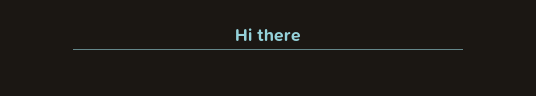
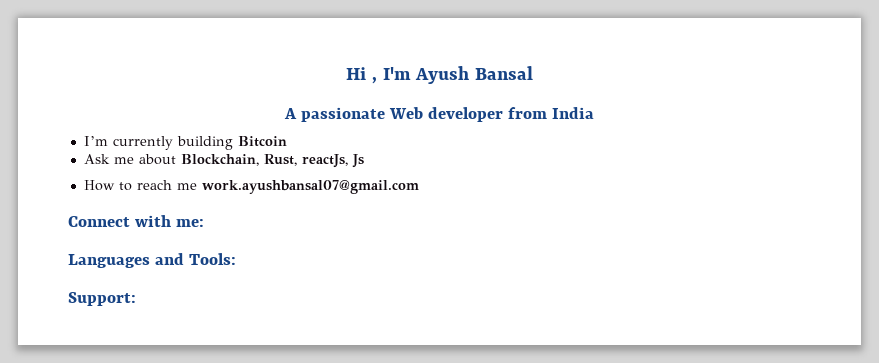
[257,29,301,42] there -> [371,66,533,84] [284,107,594,122] [83,136,287,150] [83,154,364,168] [83,180,419,194] [68,215,204,227] [68,253,236,268] [68,292,136,306] , I'm Ayush Bansal // A passionate Web developer from India // I’m currently building Bitcoin // Ask me about Blockchain, Rust, reactJs, Js // How to reach me work.ayushbansal07@gmail.com // Connect with me: // Languages and Tools: // Support:

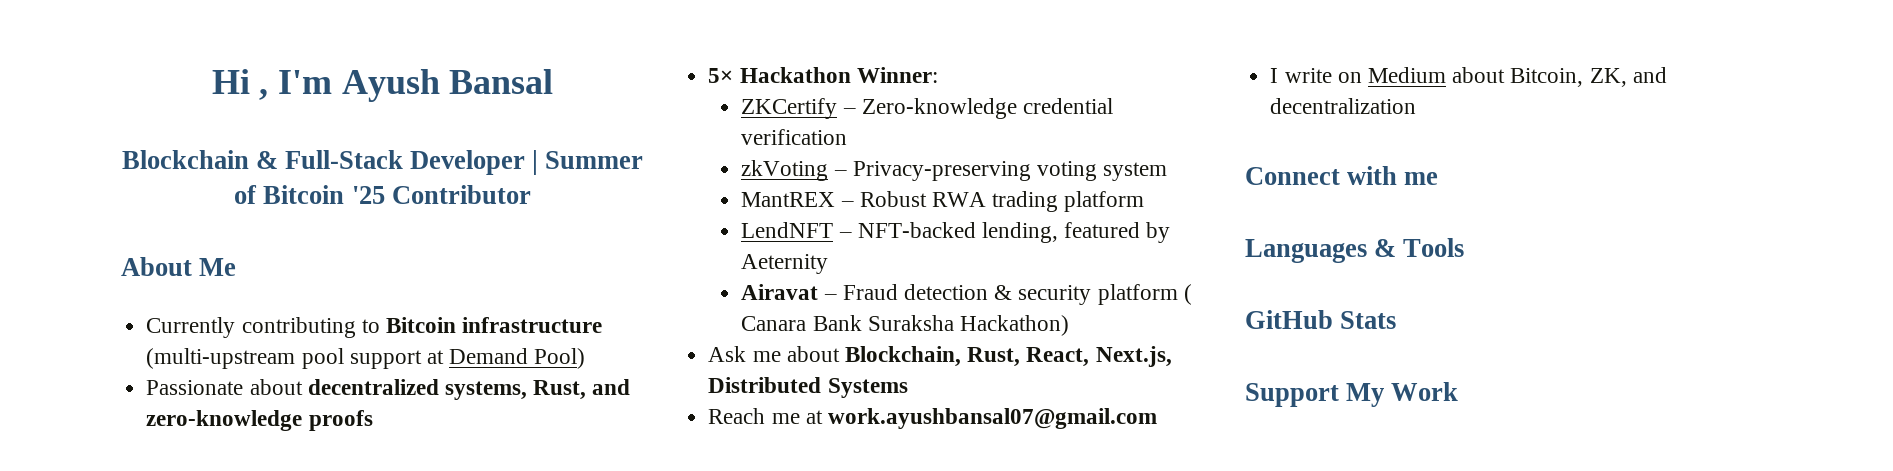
[284,107,594,122] [83,136,287,150] A passionate Web developer from India // I’m currently building Bitcoin -> [121,150,644,175] [234,185,531,204] [121,257,237,276] [146,317,603,338] [146,348,586,369] [146,379,631,400] [146,410,373,431] [708,67,938,83] [741,98,1114,119] [741,129,848,145] [741,160,1168,181] [741,191,1145,212] [741,222,1171,243] [741,254,829,274] [741,284,1192,305] [741,315,1070,336] Blockchain & Full-Stack Developer | Summer of Bitcoin '25 Contributor // About Me // Currently contributing to Bitcoin infrastructure (multi-upstream pool support at Demand Pool) // Passionate about decentralized systems, Rust, and zero-knowledge proofs // 5× Hackathon Winner: // ZKCertify – Zero-knowledge credential verification // zkVoting – Privacy-preserving voting system // MantREX – Robust RWA trading platform // LendNFT – NFT-backed lending, featured by Aeternity // Airavat – Fraud detection & security platform ( Canara Bank Suraksha Hackathon)
[301,154,364,168] [83,180,419,194] reactJs, Js // How to reach me work.ayushbansal07@gmail.com -> [1026,346,1172,367] [708,377,908,398] [708,408,1157,429] [1270,67,1667,87] [1270,98,1417,114] React, Next.js, Distributed Systems // Reach me at work.ayushbansal07@gmail.com // I write on Medium about Bitcoin, ZK, and decentralization
[175,219,204,227] me: -> [1404,172,1439,185] me
[154,253,236,265] [68,292,136,306] and Tools: // Support: -> [1374,238,1465,257] [1245,310,1397,329] [1245,382,1459,407] & Tools // GitHub Stats // Support My Work

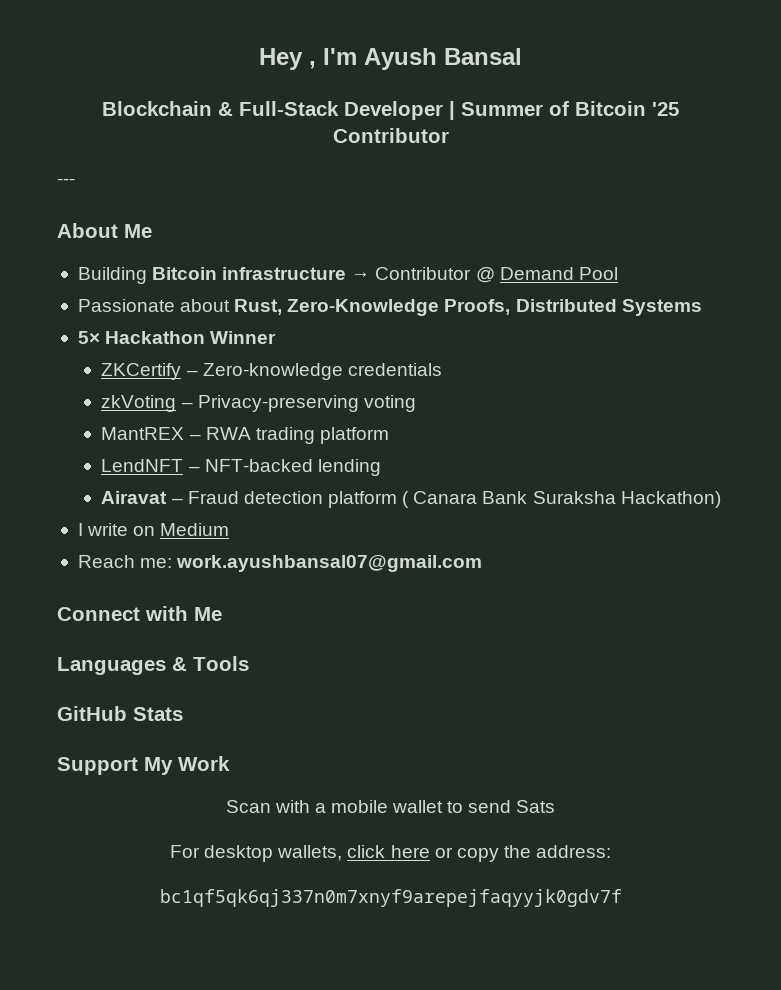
[211,69,250,94] Hi -> [259,48,303,70] Hey
(531, 194) none -> [57,178,75,185] // ---
[146,317,603,338] [146,348,586,369] [146,379,631,400] [146,410,373,431] Currently contributing to Bitcoin infrastructure (multi-upstream pool support at Demand Pool) // Passionate about decentralized systems, Rust, and zero-knowledge proofs -> [77,267,618,284] [77,299,702,316] Building Bitcoin infrastructure → Contributor @ Demand Pool // Passionate about Rust, Zero-Knowledge Proofs, Distributed Systems
[856,67,938,83] Winner: -> [210,331,277,344] Winner
[1023,98,1114,114] [741,129,848,145] credential verification -> [347,363,442,376] credentials
[1103,162,1168,181] system -> (416, 403) none
[859,191,927,207] Robust -> (201, 437) none
[982,222,1171,243] [741,254,829,274] lending, featured by Aeternity -> [317,459,381,476] lending
[994,285,1092,305] & security -> (323, 497) none
[708,346,1172,367] [708,377,908,398] [708,408,1157,429] // Ask me about Blockchain, Rust, React, Next.js, Distributed Systems // Reach me at work.ayushbansal07@gmail.com -> (721, 499) none
[1452,67,1667,87] [1270,98,1417,114] about Bitcoin, ZK, and decentralization -> [77,555,483,572] // Reach me: work.ayushbansal07@gmail.com
[1404,172,1439,185] me -> [194,607,222,621] Me
(1459, 391) none -> [225,800,556,813] [169,845,612,862] [159,889,622,907] // Scan with a mobile wallet to send Sats // For desktop wallets, click here or copy the address: // bc1qf5qk6qj337n0m7xnyf9arepejfaqyyjk0gdv7f

